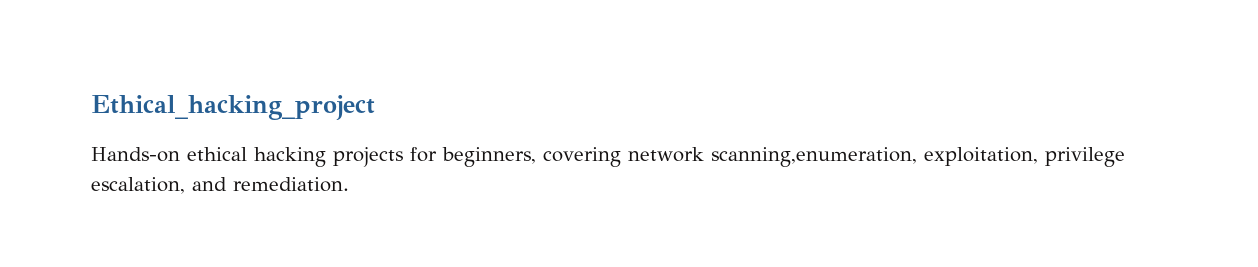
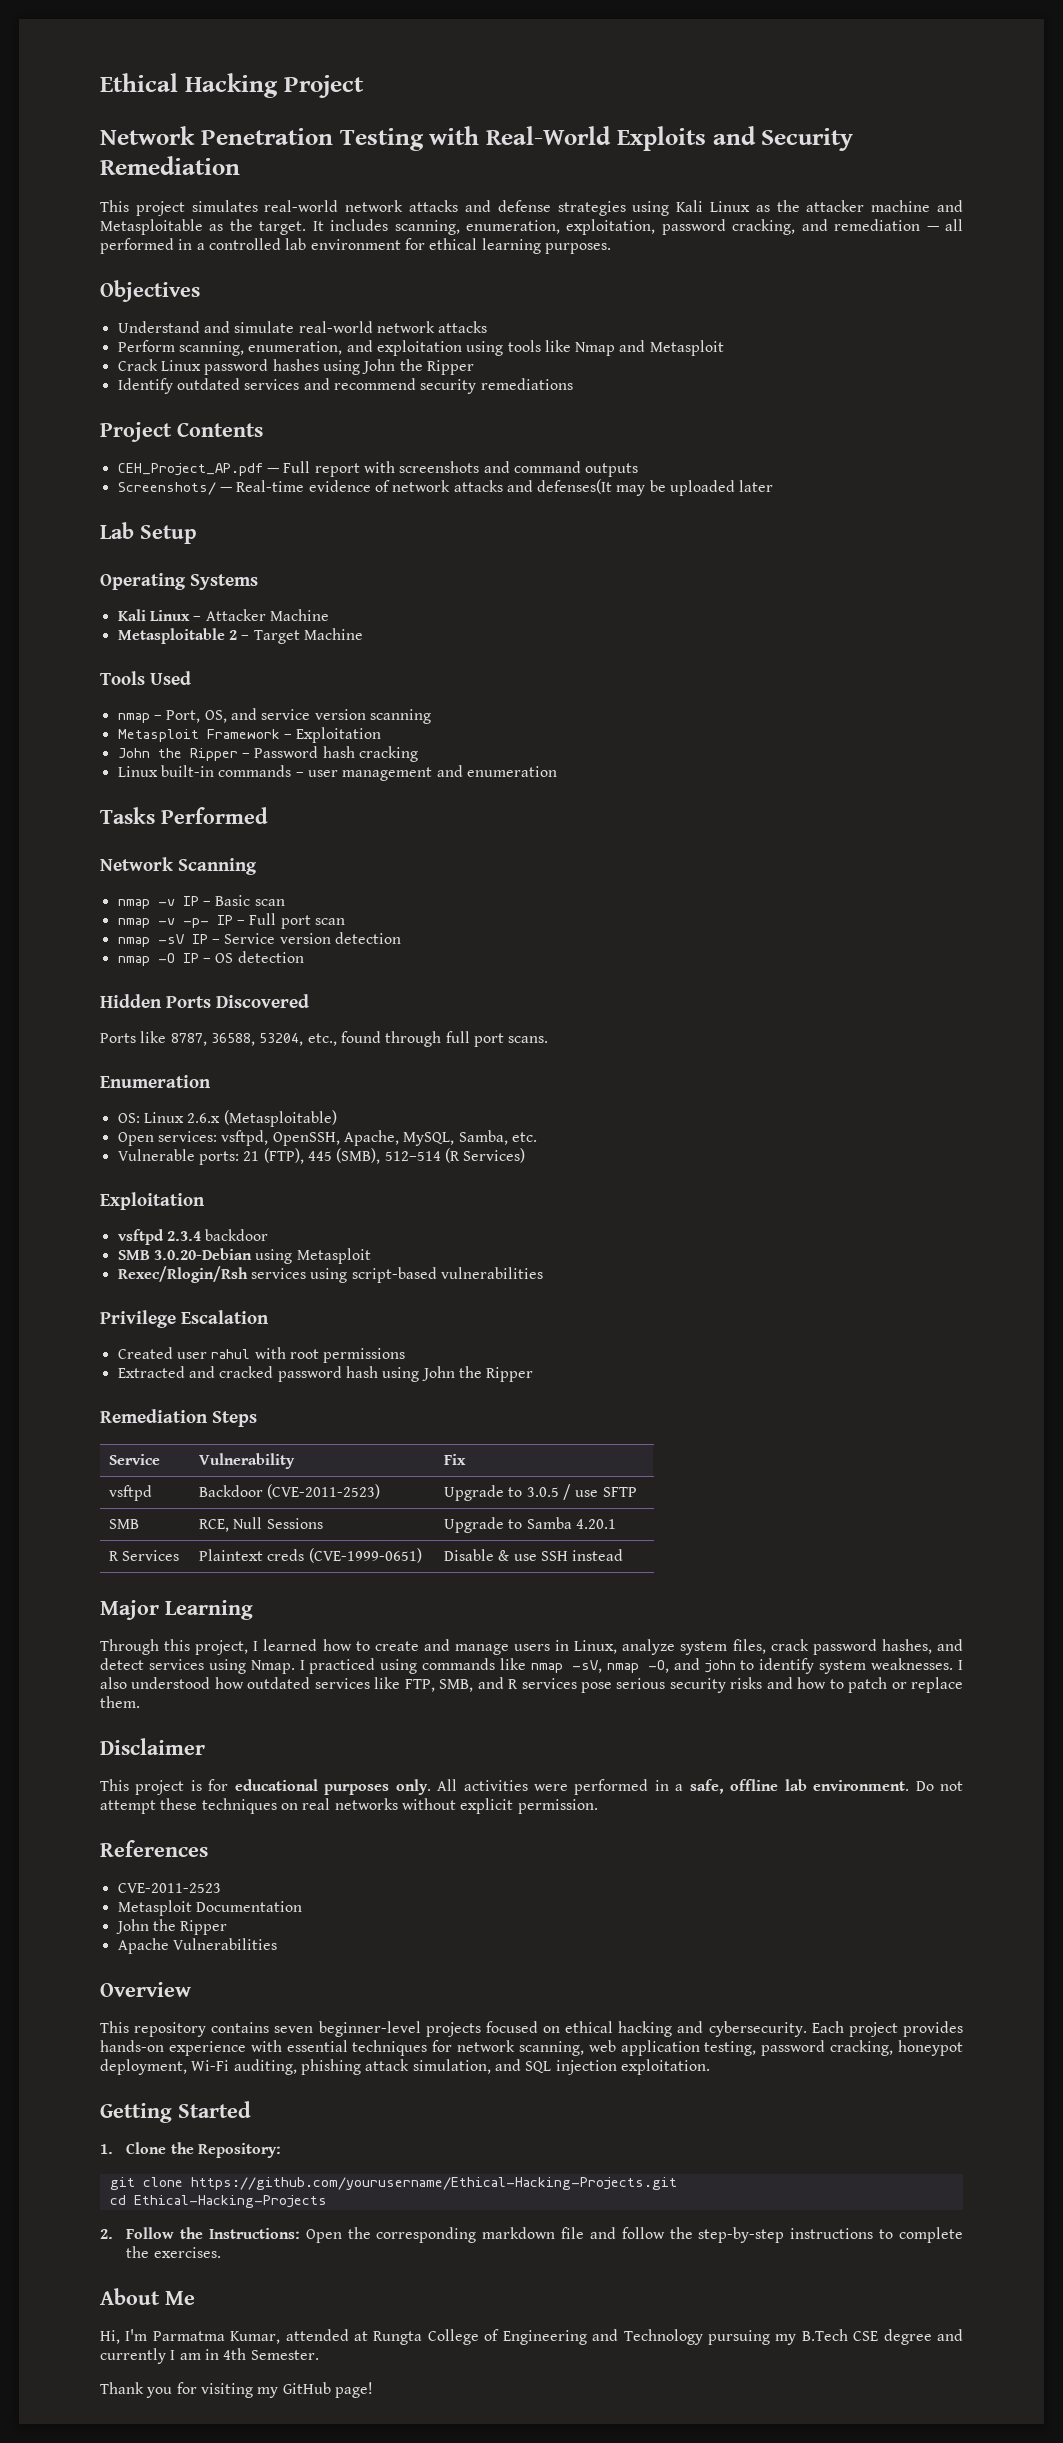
[91,95,375,120] [91,147,1125,167] [91,177,349,194] Ethical_hacking_project // Hands-on ethical hacking projects for beginners, covering network scanning,enumeration, exploitation, privilege escalation, and remediation. -> [100,73,364,98] [100,126,854,151] [100,156,240,175] [100,200,963,216] [100,219,964,235] [100,238,611,254] [100,280,200,302] [117,321,488,333] [117,340,724,356] [117,359,474,375] [117,378,573,394] [100,422,263,442] [117,461,639,477] [117,479,774,496] [100,522,197,544] [100,573,258,590] [117,609,329,621] [117,628,363,644] [100,671,191,685] [117,708,431,724] [117,727,382,743] [117,746,418,762] [117,765,557,781] [100,807,268,824] [100,857,257,875] [117,895,285,909] [117,913,345,929] [117,932,401,947] [117,951,304,966] [100,994,309,1008] [100,1031,549,1047] [100,1075,211,1088] [117,1110,337,1127] [117,1130,537,1146] [117,1148,526,1165] [100,1192,205,1210] [117,1229,269,1245] [117,1248,371,1264] [117,1266,543,1283] [100,1310,269,1328] [117,1347,406,1363] [117,1366,534,1382] [100,1409,257,1427] [109,1454,161,1465] [199,1453,296,1469] [444,1454,467,1465] [109,1485,153,1501] [199,1484,381,1499] [444,1484,637,1501] [109,1519,140,1529] [199,1517,323,1532] [444,1517,617,1533] [109,1550,180,1561] [199,1548,422,1563] [444,1549,624,1561] [100,1600,253,1620] [100,1639,963,1655] [100,1658,964,1674] [100,1677,964,1693] [100,1696,140,1708] [100,1738,205,1755] [100,1779,964,1795] [100,1798,598,1814] [100,1840,208,1857] [117,1883,221,1893] [117,1900,302,1916] [115,1919,228,1935] [117,1938,277,1954] [100,1982,191,1997] [100,2021,963,2037] [100,2040,963,2056] [100,2059,710,2075] [100,2101,251,2123] [100,2142,281,2158] [109,2177,677,2190] [109,2195,327,2208] [100,2227,964,2243] [126,2246,221,2258] [100,2288,195,2305] [100,2329,963,2345] [100,2348,319,2364] [100,2382,373,2398] Ethical Hacking Project // Network Penetration Testing with Real-World Exploits and Security Remediation // This project simulates real-world network attacks and defense strategies using Kali Linux as the attacker machine and Metasploitable as the target. It includes scanning, enumeration, exploitation, password cracking, and remediation — all performed in a controlled lab environment for ethical learning purposes. // Objectives // Understand and simulate real-world network attacks // Perform scanning, enumeration, and exploitation using tools like Nmap and Metasploit // Crack Linux password hashes using John the Ripper // Identify outdated services and recommend security remediations // Project Contents // CEH_Project_AP.pdf — Full report with screenshots and command outputs // Screenshots/ — Real-time evidence of network attacks and defenses(It may be uploaded later // Lab Setup // Operating Systems // Kali Linux – Attacker Machine // Metasploitable 2 – Target Machine // Tools Used // nmap – Port, OS, and service version scanning // Metasploit Framework – Exploitation // John the Ripper – Password hash cracking // Linux built-in commands – user management and enumeration // Tasks Performed // Network Scanning // nmap -v IP – Basic scan // nmap -v -p- IP – Full port scan // nmap -sV IP – Service version detection // nmap -O IP – OS detection // Hidden Ports Discovered // Ports like 8787, 36588, 53204, etc., found through full port scans. // Enumeration // OS: Linux 2.6.x (Metasploitable) // Open services: vsftpd, OpenSSH, Apache, MySQL, Samba, etc. // Vulnerable ports: 21 (FTP), 445 (SMB), 512–514 (R Services) // Exploitation // vsftpd 2.3.4 backdoor // SMB 3.0.20-Debian using Metasploit // Rexec/Rlogin/Rsh services using script-based vulnerabilities // Privilege Escalation // Created user rahul with root permissions // Extracted and cracked password hash using John the Ripper // Remediation Steps // Service | Vulnerability | Fix // vsftpd | Backdoor (CVE-2011-2523) | Upgrade to 3.0.5 / use SFTP // SMB | RCE, Null Sessions | Upgrade to Samba 4.20.1 // R Services | Plaintext creds (CVE-1999-0651) | Disable & use SSH instead // Major Learning // Through this project, I learned how to create and manage users in Linux, analyze system files, crack password hashes, and detect services using Nmap. I practiced using commands like nmap -sV, nmap -O, and john to identify system weaknesses. I also understood how outdated services like FTP, SMB, and R services pose serious security risks and how to patch or replace them. // Disclaimer // This project is for educational purposes only. All activities were performed in a safe, offline lab environment. Do not attempt these techniques on real networks without explicit permission. // References // CVE-2011-2523 // Metasploit Documentation // John the Ripper // Apache Vulnerabilities // Overview // This repository contains seven beginner-level projects focused on ethical hacking and cybersecurity. Each project provides hands-on experience with essential techniques for network scanning, web application testing, password cracking, honeypot deployment, Wi-Fi auditing, phishing attack simulation, and SQL injection exploitation. // Getting Started // 1. Clone the Repository: // git clone https://github.com/yourusername/Ethical-Hacking-Projects.git // cd Ethical-Hacking-Projects // 2. Follow the Instructions: Open the corresponding markdown file and follow the step-by-step instructions to complete the exercises. // About Me // Hi, I'm Parmatma Kumar, attended at Rungta College of Engineering and Technology pursuing my B.Tech CSE degree and currently I am in 4th Semester. // Thank you for visiting my GitHub page!

